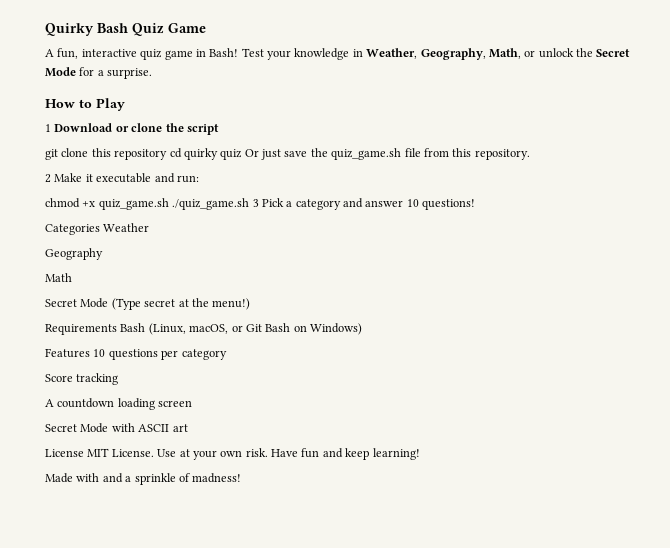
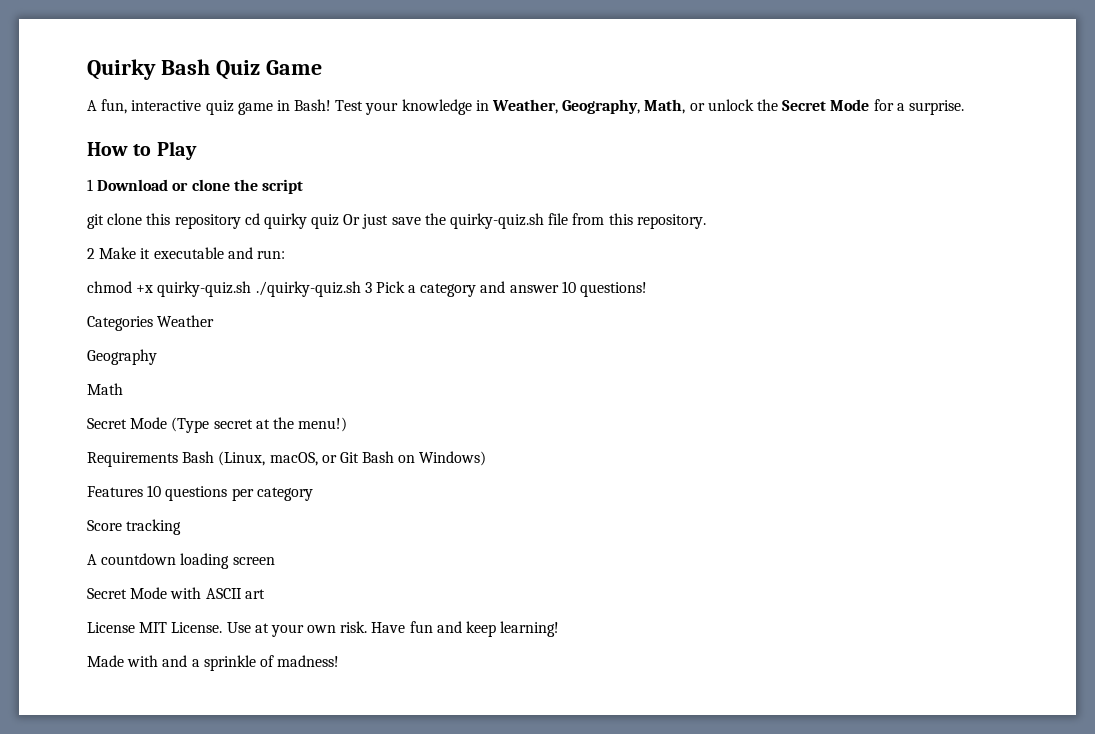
[331,148,402,160] quiz_game.sh -> [450,213,545,229] quirky-quiz.sh
[98,198,250,210] quiz_game.sh ./quiz_game.sh -> [157,281,361,297] quirky-quiz.sh ./quirky-quiz.sh

